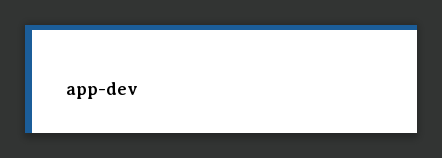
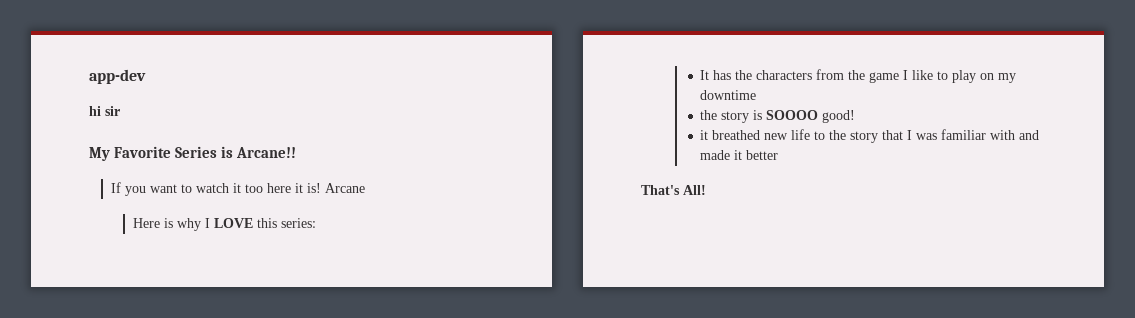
(138, 90) none -> [89,106,120,116] [89,146,297,161] [111,182,366,196] [133,218,317,231] [700,69,1017,83] [700,90,757,100] [700,110,856,123] [700,129,1040,143] [700,150,779,160] [641,185,706,195] // hi sir // My Favorite Series is Arcane!! // If you want to watch it too here it is! Arcane // Here is why I LOVE this series: // It has the characters from the game I like to play on my downtime // the story is SOOOO good! // it breathed new life to the story that I was familiar with and made it better // That's All!

